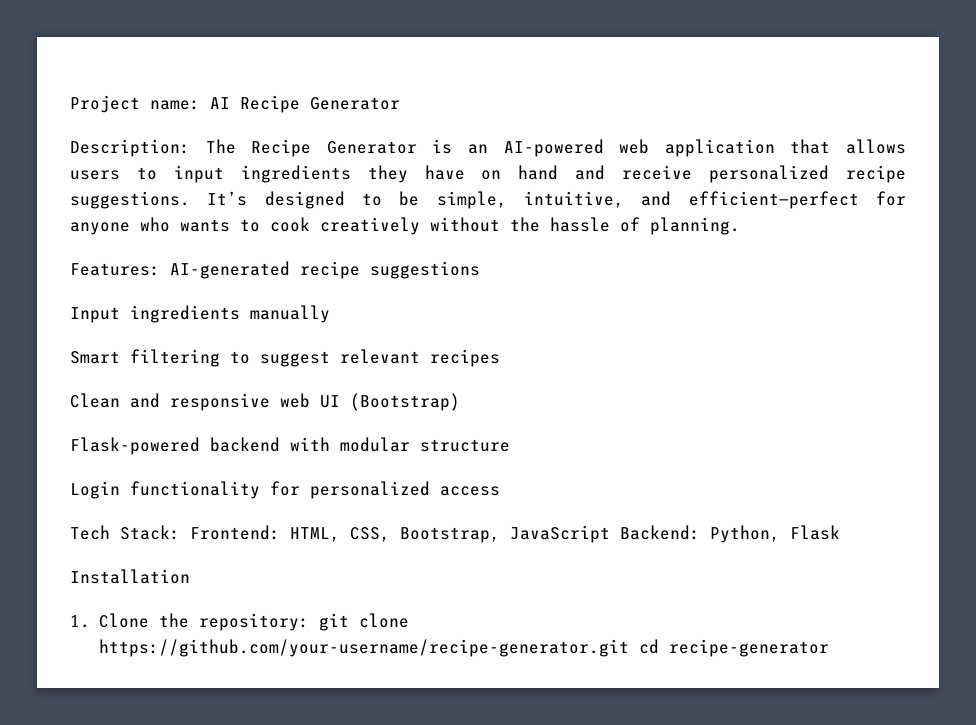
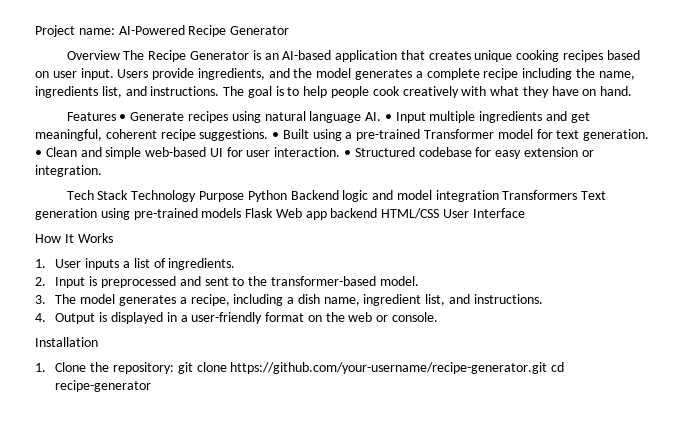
[210,97,230,109] AI -> [118,25,185,35] AI-Powered
[70,139,190,157] Description: -> [66,50,120,60] Overview
[503,139,907,157] [70,165,907,183] [70,191,907,209] [70,217,740,235] [70,261,480,279] [70,305,330,323] [70,349,500,367] [70,393,460,411] [70,437,510,455] [70,481,500,499] [70,525,840,543] AI-powered web application that allows users to input ingredients they have on hand and receive personalized recipe suggestions. It’s designed to be simple, intuitive, and efficient—perfect for anyone who wants to cook creatively without the hassle of planning. // Features: AI-generated recipe suggestions // Input ingredients manually // Smart filtering to suggest relevant recipes // Clean and responsive web UI (Bootstrap) // Flask-powered backend with modular structure // Login functionality for personalized access // Tech Stack: Frontend: HTML, CSS, Bootstrap, JavaScript Backend: Python, Flask -> [282,50,640,62] [35,68,635,80] [35,86,633,98] [66,111,590,123] [35,129,650,141] [35,147,594,159] [35,165,102,177] [66,190,607,202] [35,208,525,220] [35,233,113,243] [35,258,236,270] [35,276,419,288] [35,294,543,306] [35,312,439,324] AI-based application that creates unique cooking recipes based on user input. Users provide ingredients, and the model generates a complete recipe including the name, ingredients list, and instructions. The goal is to help people cook creatively with what they have on hand. // Features • Generate recipes using natural language AI. • Input multiple ingredients and get meaningful, coherent recipe suggestions. • Built using a pre-trained Transformer model for text generation. • Clean and simple web-based UI for user interaction. • Structured codebase for easy extension or integration. // Tech Stack Technology Purpose Python Backend logic and model integration Transformers Text generation using pre-trained models Flask Web app backend HTML/CSS User Interface // How It Works // 1. User inputs a list of ingredients. // 2. Input is preprocessed and sent to the transformer-based model. // 3. The model generates a recipe, including a dish name, ingredient list, and instructions. // 4. Output is displayed in a user-friendly format on the web or console.

